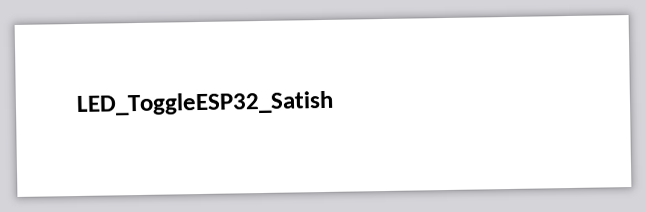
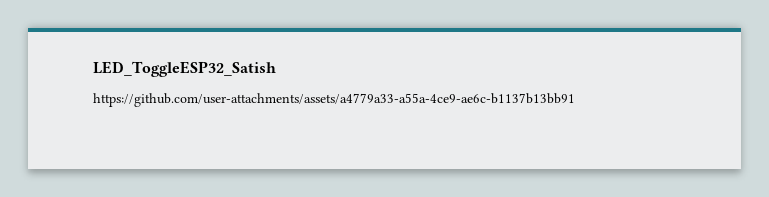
(334, 103) none -> [93,93,575,107] // https://github.com/user-attachments/assets/a4779a33-a55a-4ce9-ae6c-b1137b13bb91

